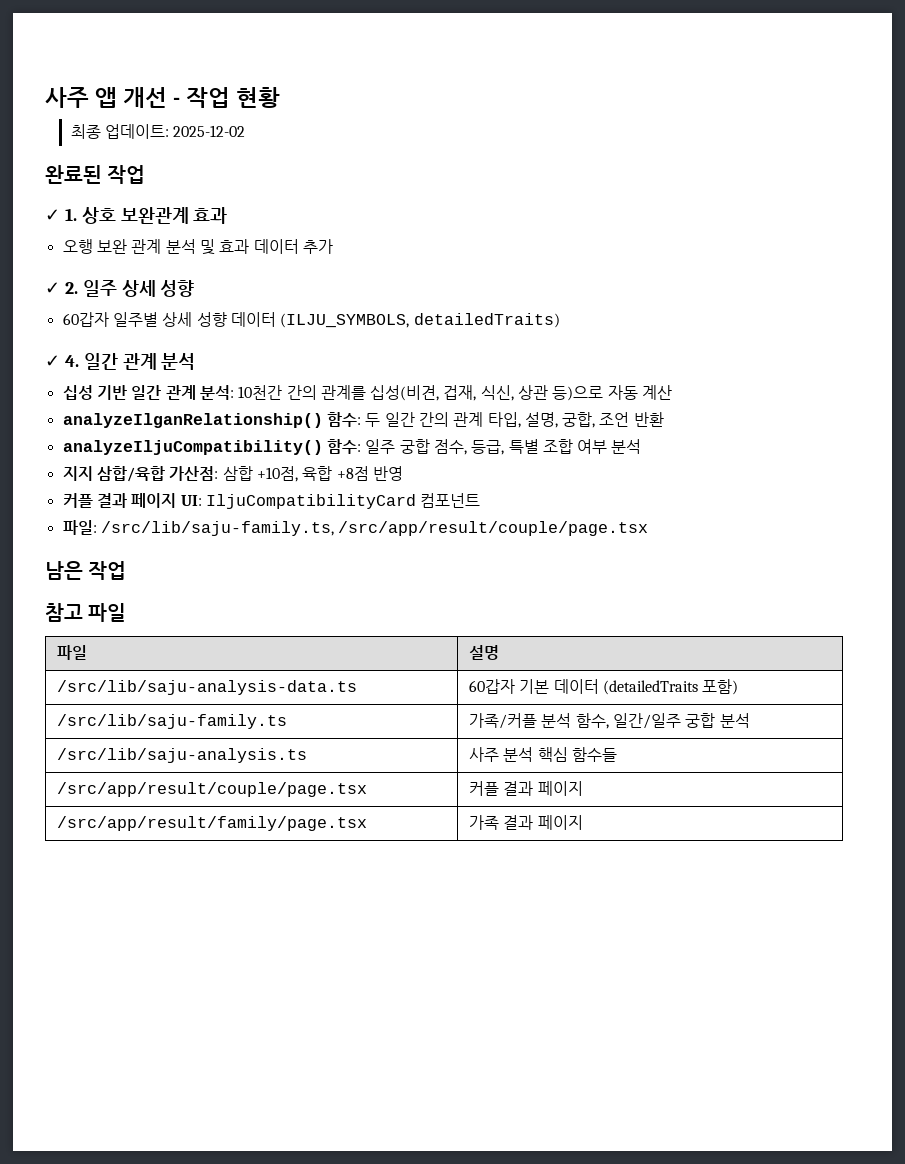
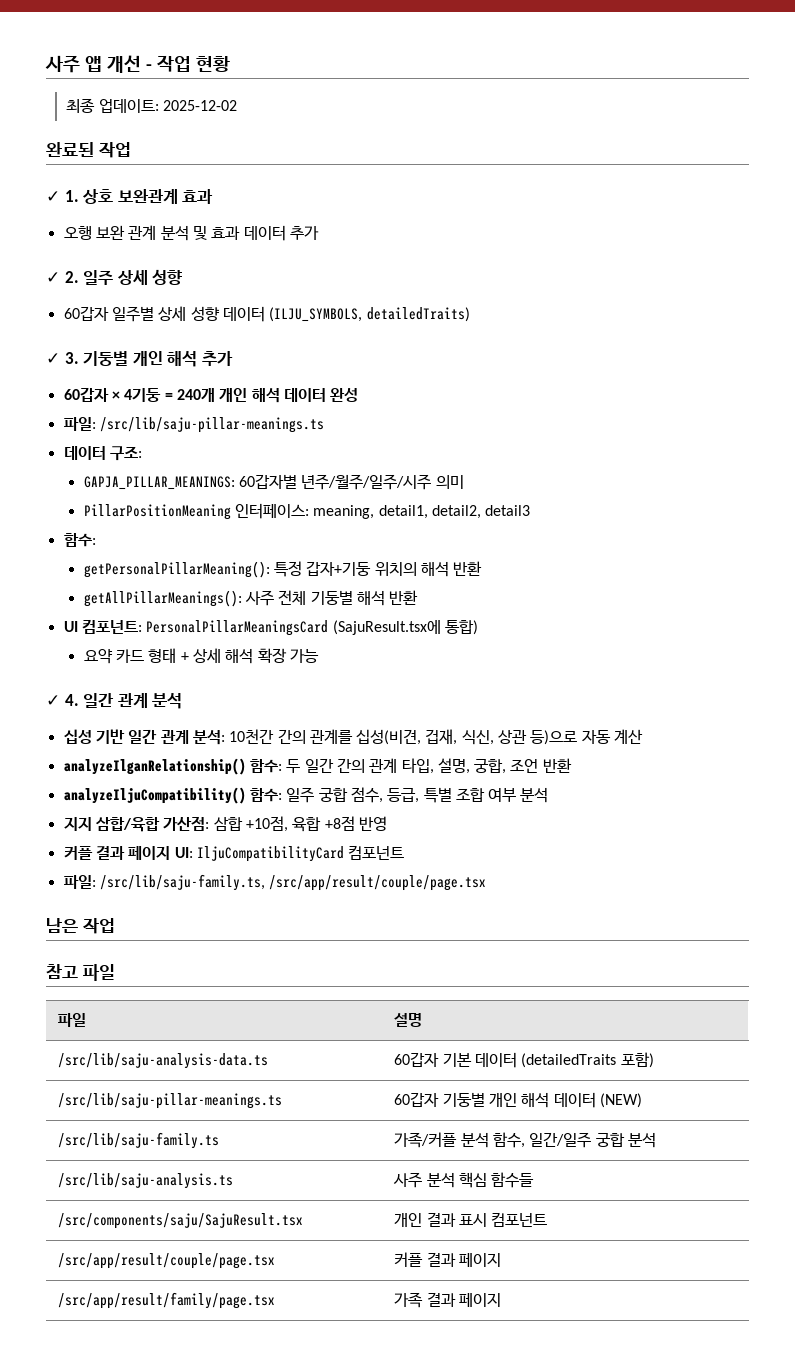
(560, 320) none -> [46,351,233,367] [63,387,359,403] [63,417,324,433] [63,446,142,461] [83,474,464,490] [83,503,531,520] [63,533,96,547] [83,561,483,578] [83,590,419,607] [63,619,478,636] [83,648,320,664] // ✓ 3. 기둥별 개인 해석 추가 // 60갑자 × 4기둥 = 240개 개인 해석 데이터 완성 // 파일: /src/lib/saju-pillar-meanings.ts // 데이터 구조: // GAPJA_PILLAR_MEANINGS: 60갑자별 년주/월주/일주/시주 의미 // PillarPositionMeaning 인터페이스: meaning, detail1, detail2, detail3 // 함수: // getPersonalPillarMeaning(): 특정 갑자+기둥 위치의 해석 반환 // getAllPillarMeanings(): 사주 전체 기둥별 해석 반환 // UI 컴포넌트: PersonalPillarMeaningsCard (SajuResult.tsx에 통합) // 요약 카드 형태 + 상세 해석 확장 가능
(739, 687) none -> [58,1093,283,1109] [394,1092,642,1108] // /src/lib/saju-pillar-meanings.ts | 60갑자 기둥별 개인 해석 데이터 (NEW)
(617, 754) none -> [58,1213,304,1229] [394,1212,548,1227] // /src/components/saju/SajuResult.tsx | 개인 결과 표시 컴포넌트

